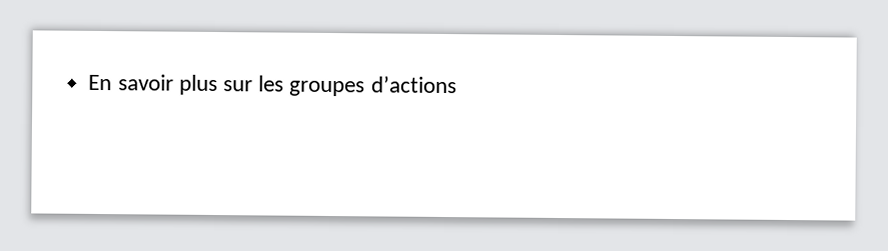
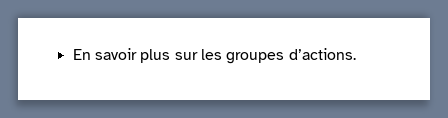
[370,75,457,94] d’actions -> [288,48,356,60] d’actions.

